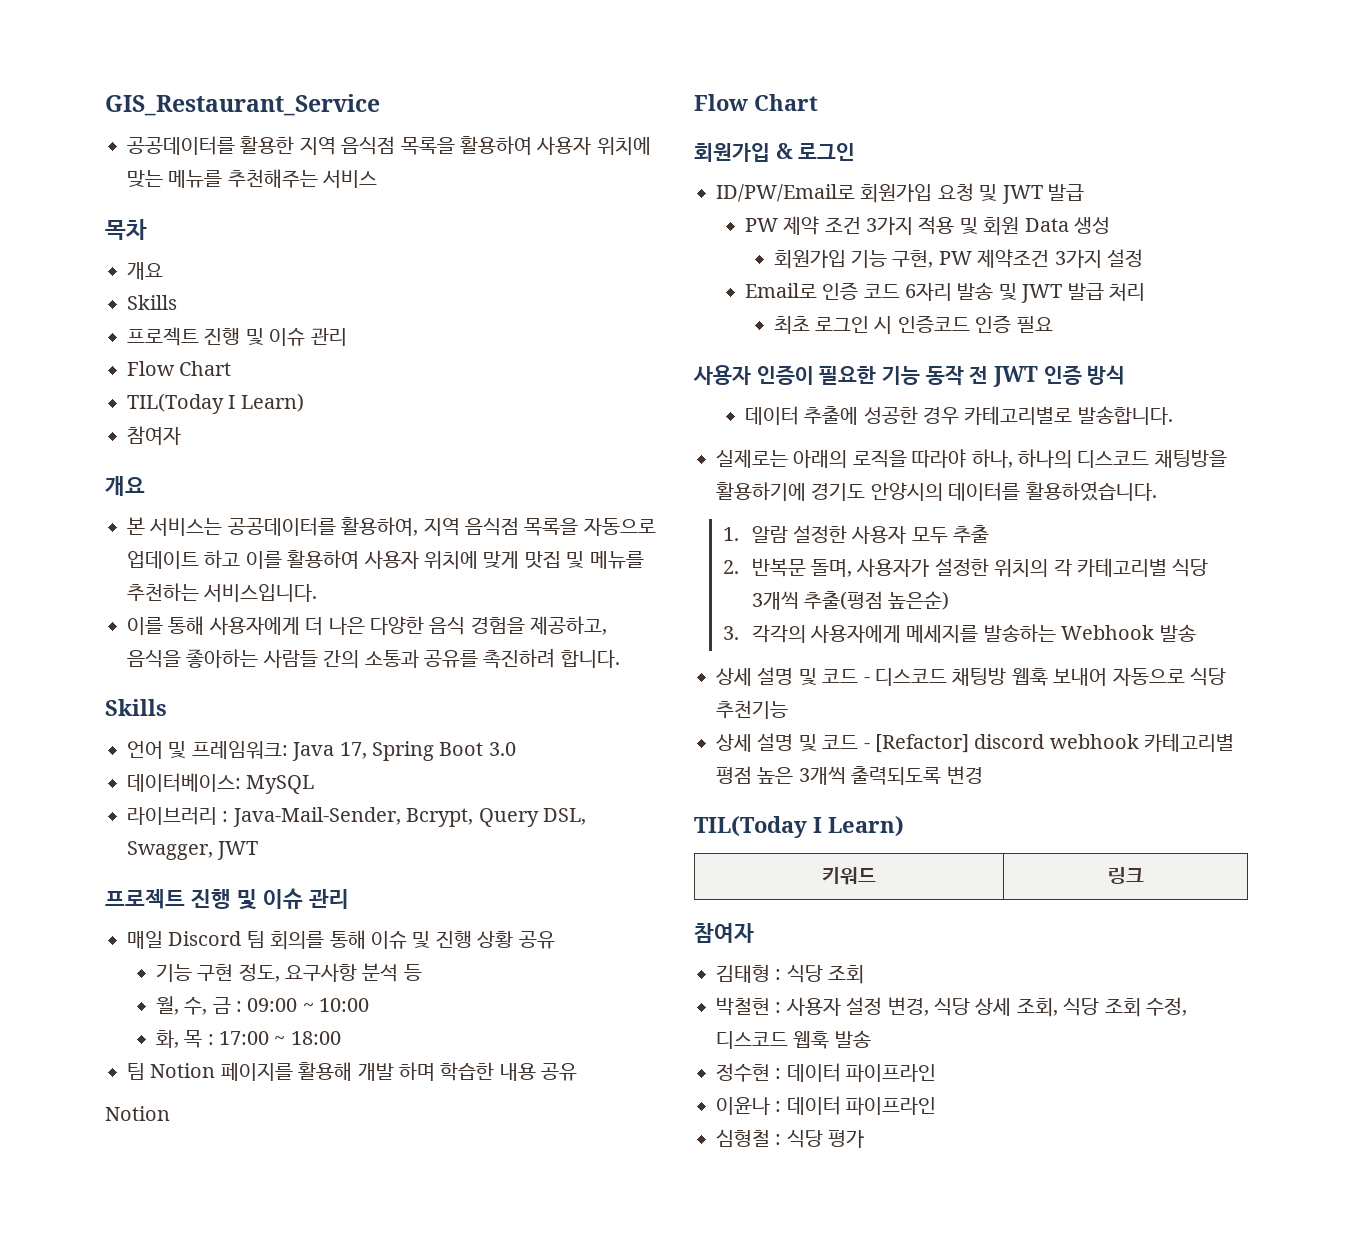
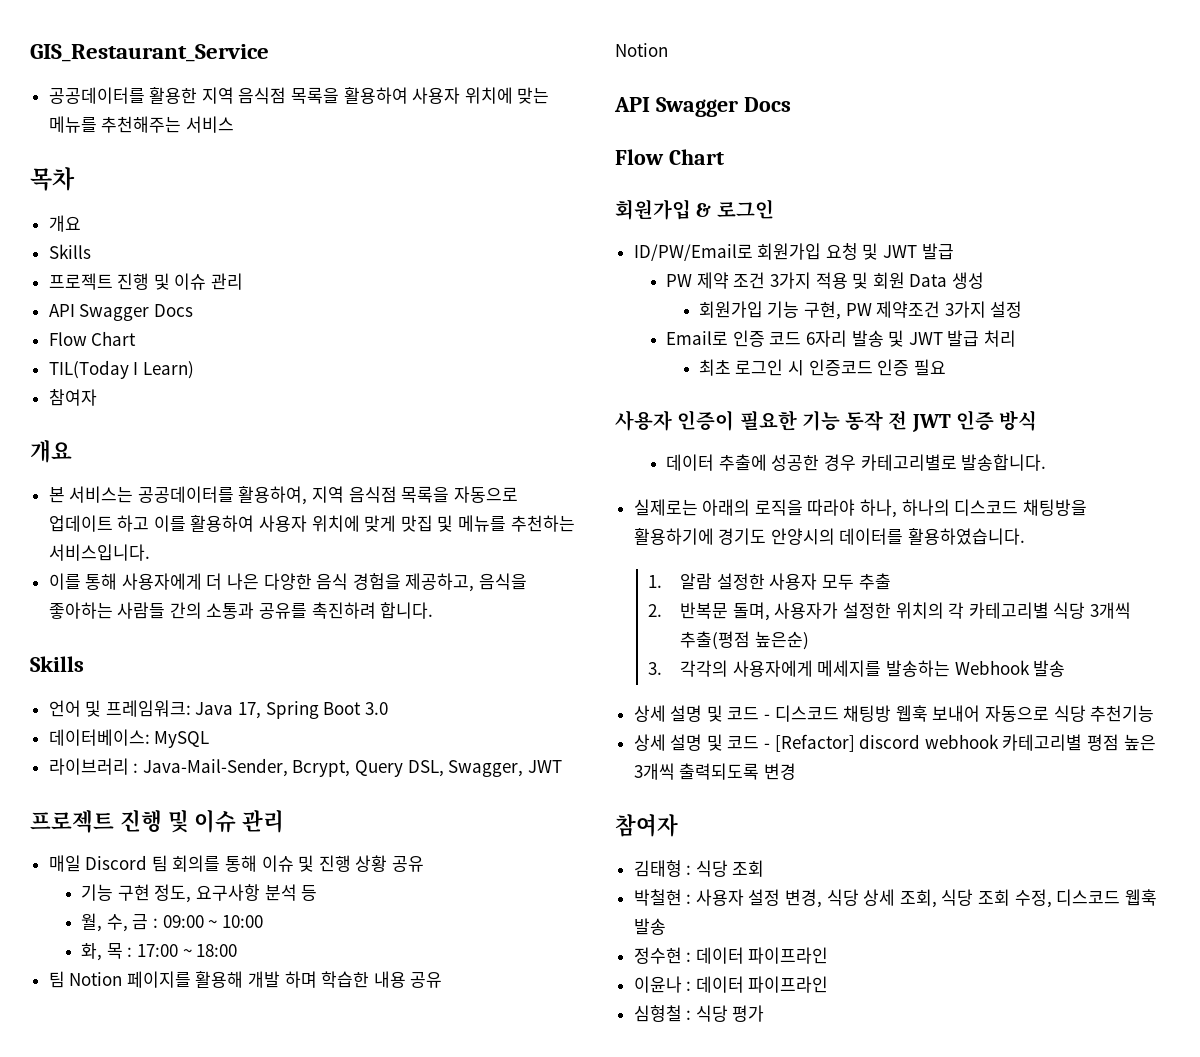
(347, 337) none -> [48,304,193,321] // API Swagger Docs
(170, 1113) none -> [614,97,791,117] // API Swagger Docs
[694,816,904,838] [822,867,876,885] [1107,867,1144,884] // TIL(Today I Learn) // 키워드 | 링크 -> (796, 771) none

